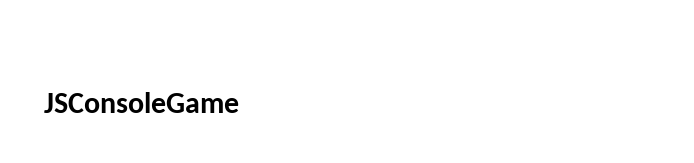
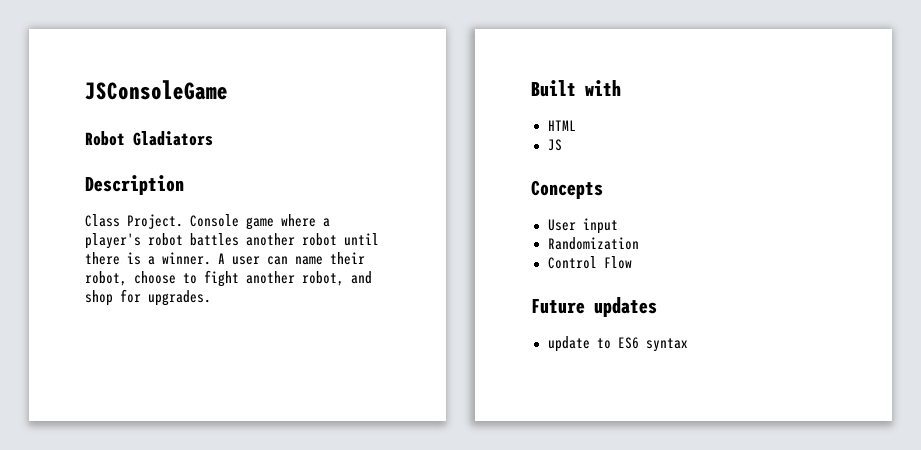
(239, 102) none -> [85,131,213,146] [85,175,184,195] [85,214,330,230] [85,233,379,249] [85,252,365,265] [85,270,372,287] [85,289,211,306] [531,80,621,97] [547,120,576,131] [547,139,562,151] [531,180,603,199] [547,218,618,234] [547,237,639,250] [547,256,632,269] [531,297,657,317] [547,336,688,352] // Robot Gladiators // Description // Class Project. Console game where a player's robot battles another robot until there is a winner. A user can name their robot, choose to fight another robot, and shop for upgrades. // Built with // HTML // JS // Concepts // User input // Randomization // Control Flow // Future updates // update to ES6 syntax

